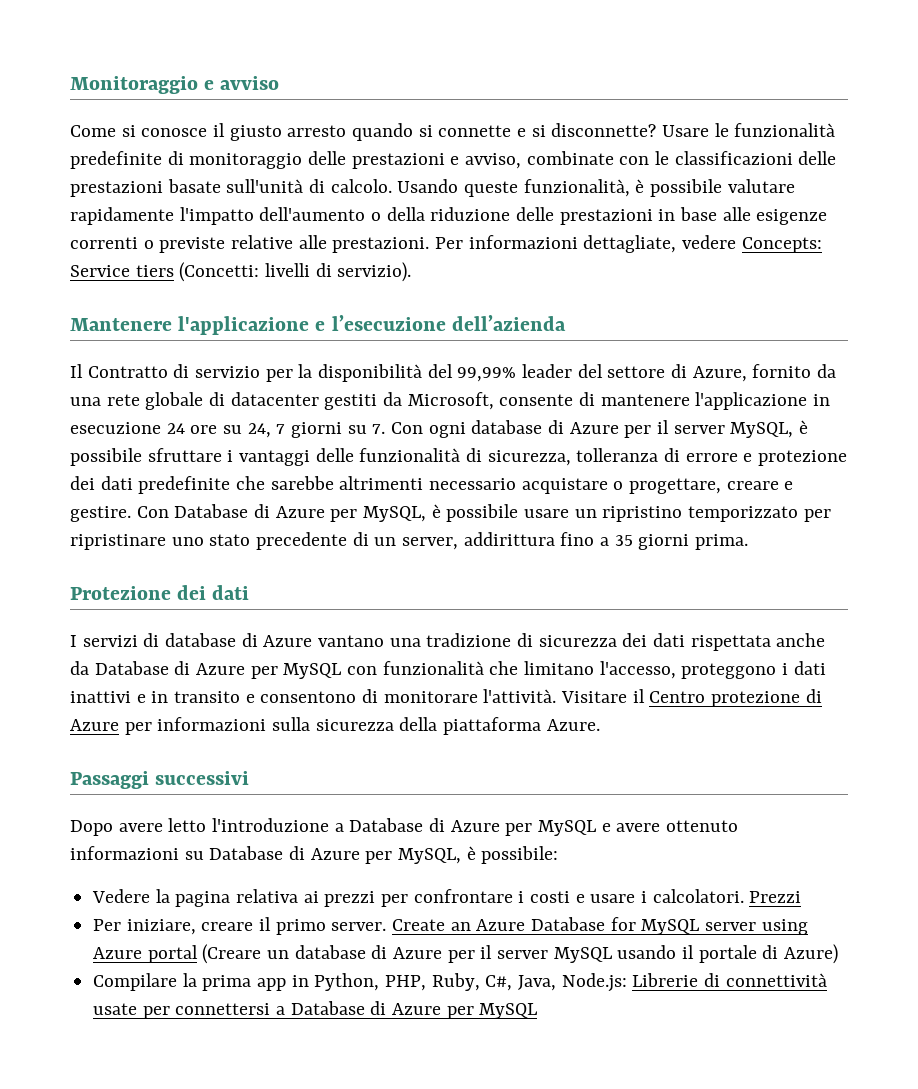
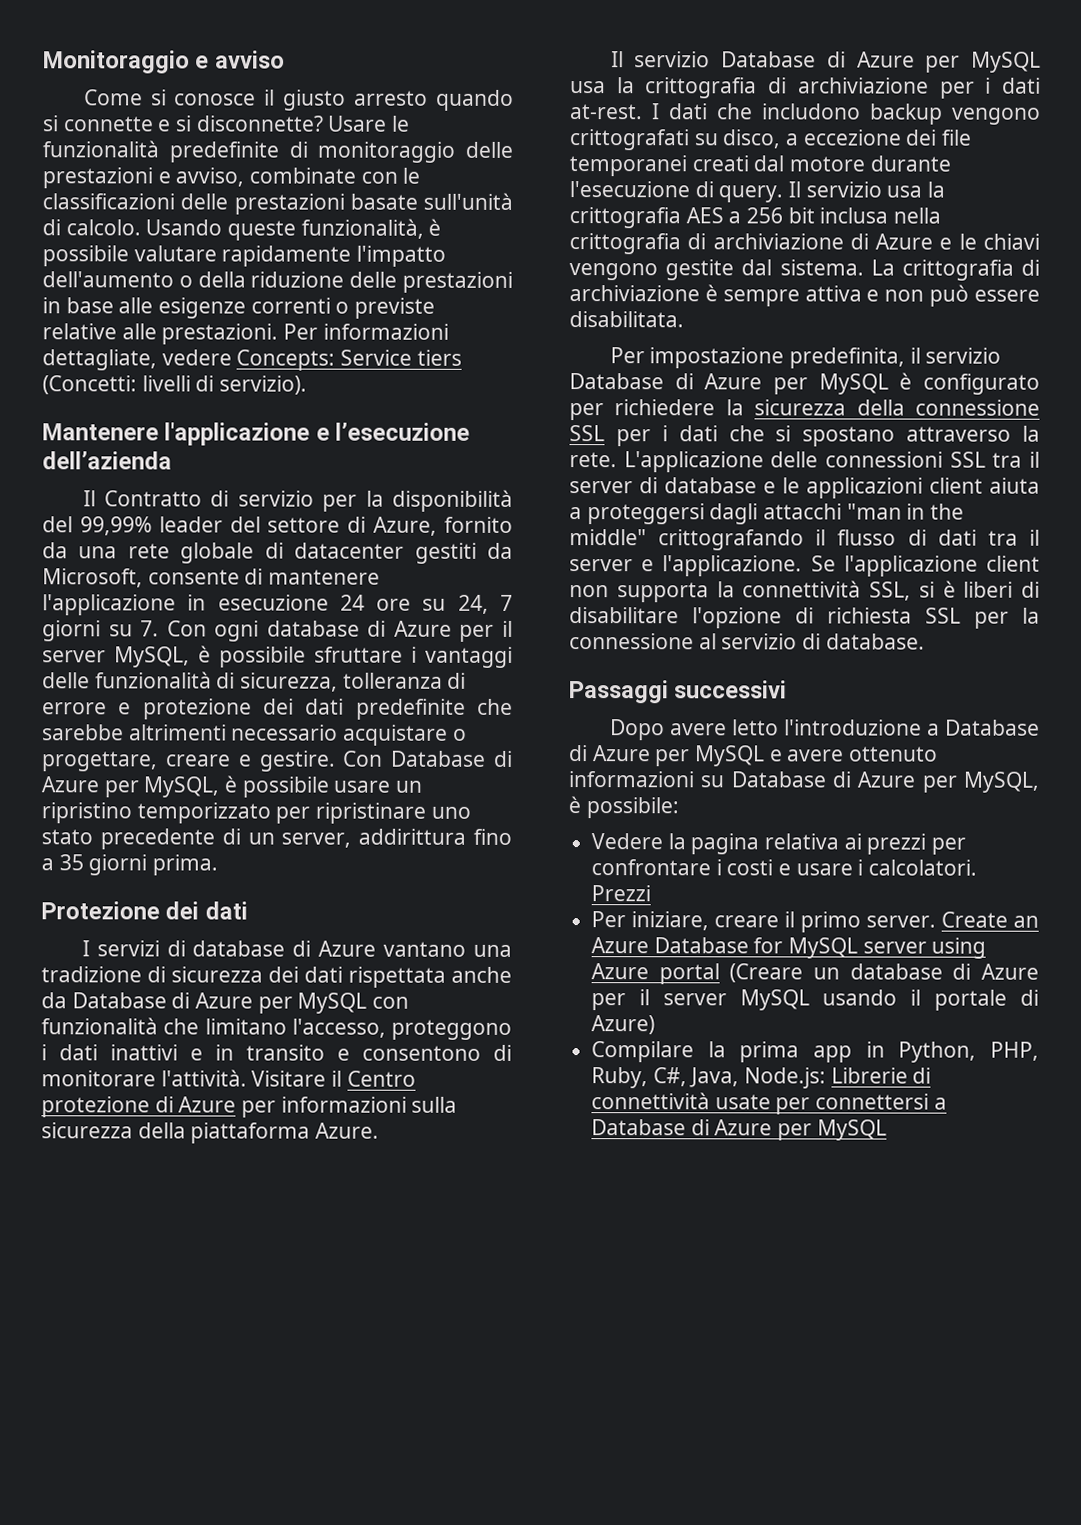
(600, 725) none -> [610,51,1041,73] [570,77,1041,99] [570,103,1041,125] [569,129,972,151] [569,155,951,177] [569,181,946,203] [569,207,942,229] [569,233,1040,255] [569,259,1040,281] [569,284,1040,307] [569,311,684,328] [609,347,1002,369] [569,372,1040,395] [569,399,1040,421] [569,425,1040,447] [569,451,1040,473] [569,477,1040,499] [569,503,965,525] [569,529,1040,551] [569,555,1040,577] [569,580,1040,603] [569,607,1040,629] [569,633,925,650] // Il servizio Database di Azure per MySQL usa la crittografia di archiviazione per i dati at-rest. I dati che includono backup vengono crittografati su disco, a eccezione dei file temporanei creati dal motore durante l'esecuzione di query. Il servizio usa la crittografia AES a 256 bit inclusa nella crittografia di archiviazione di Azure e le chiavi vengono gestite dal sistema. La crittografia di archiviazione è sempre attiva e non può essere disabilitata. // Per impostazione predefinita, il servizio Database di Azure per MySQL è configurato per richiedere la sicurezza della connessione SSL per i dati che si spostano attraverso la rete. L'applicazione delle connessioni SSL tra il server di database e le applicazioni client aiuta a proteggersi dagli attacchi "man in the middle" crittografando il flusso di dati tra il server e l'applicazione. Se l'applicazione client non supporta la connettività SSL, si è liberi di disabilitare l'opzione di richiesta SSL per la connessione al servizio di database.

